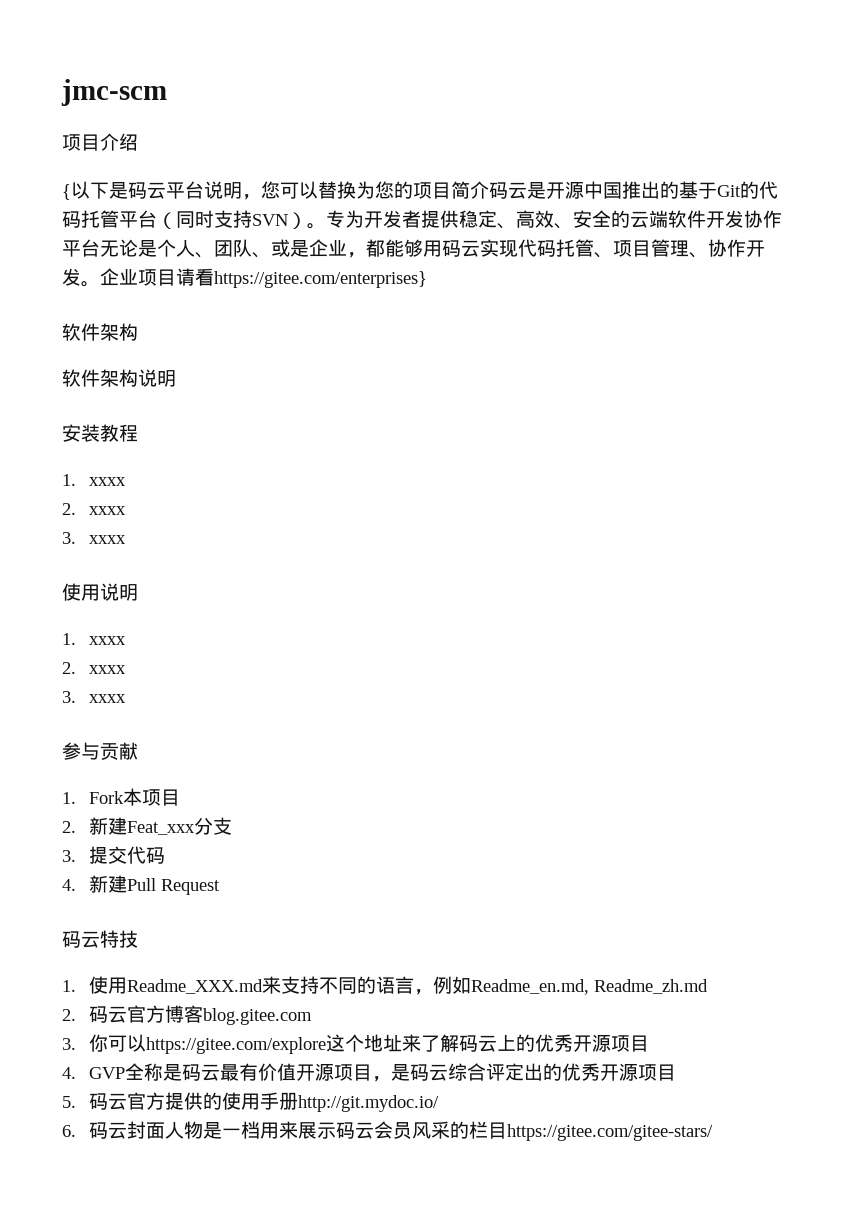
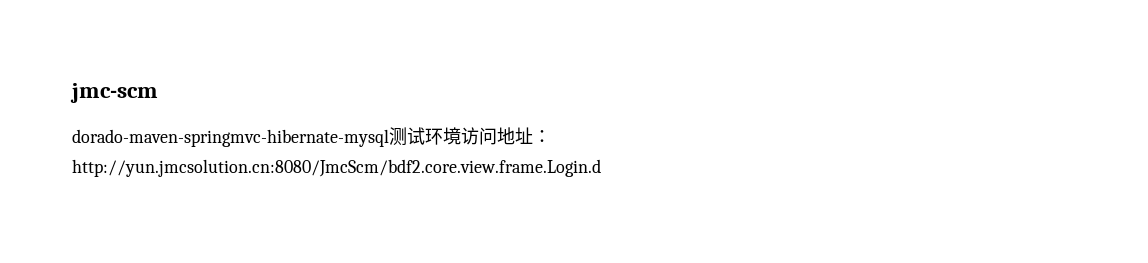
[62,133,138,151] [62,181,778,200] [62,210,782,229] [62,239,765,258] [62,268,427,288] [62,323,138,341] [62,369,176,387] [62,424,138,442] [62,474,126,486] [62,503,126,515] [62,532,126,544] [62,583,138,601] [62,633,126,645] [62,662,126,674] [62,691,126,703] [62,742,138,760] [62,788,180,806] [62,817,232,835] [62,846,165,864] [62,875,220,895] [62,930,138,948] [62,976,708,995] [62,1005,312,1025] [62,1034,649,1054] [62,1063,676,1082] [62,1092,439,1112] [62,1121,713,1141] 项目介绍 // {以下是码云平台说明，您可以替换为您的项目简介码云是开源中国推出的基于Git的代码托管平台（同时支持SVN）。专为开发者提供稳定、高效、安全的云端软件开发协作平台无论是个人、团队、或是企业，都能够用码云实现代码托管、项目管理、协作开发。企业项目请看https://gitee.com/enterprises} // 软件架构 // 软件架构说明 // 安装教程 // 1. xxxx // 2. xxxx // 3. xxxx // 使用说明 // 1. xxxx // 2. xxxx // 3. xxxx // 参与贡献 // 1. Fork本项目 // 2.新建Feat_xxx分支 // 3.提交代码 // 4.新建Pull Request // 码云特技 // 1.使用Readme_XXX.md来支持不同的语言，例如Readme_en.md, Readme_zh.md // 2.码云官方博客blog.gitee.com // 3.你可以https://gitee.com/explore这个地址来了解码云上的优秀开源项目 // 4. GVP全称是码云最有价值开源项目，是码云综合评定出的优秀开源项目 // 5.码云官方提供的使用手册http://git.mydoc.io/ // 6.码云封面人物是一档用来展示码云会员风采的栏目https://gitee.com/gitee-stars/ -> [72,127,551,147] [72,159,601,177] dorado-maven-springmvc-hibernate-mysql测试环境访问地址：http://yun.jmcsolution.cn:8080/JmcScm/bdf2.core.view.frame.Login.d

